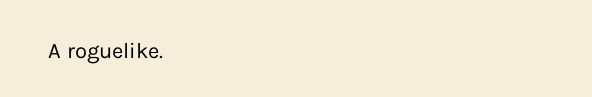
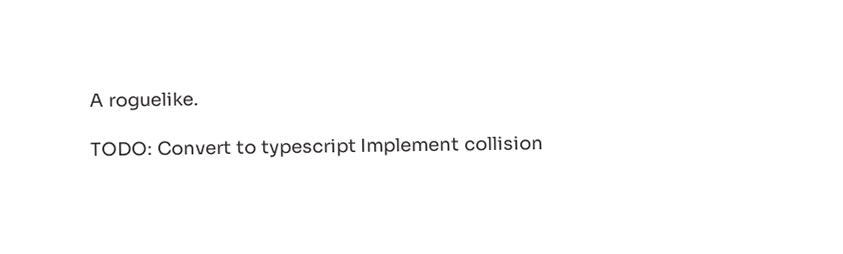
(163, 53) none -> [90,135,545,158] // TODO: Convert to typescript Implement collision

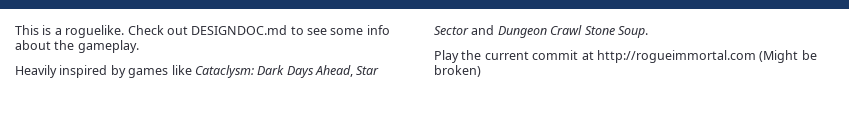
[89,91,199,111] [90,135,545,158] A roguelike. // TODO: Convert to typescript Implement collision -> [15,25,390,38] [15,40,139,53] [15,65,380,78] [434,25,648,38] [434,50,817,63] [434,65,481,77] This is a roguelike. Check out DESIGNDOC.md to see some info about the gameplay. // Heavily inspired by games like Cataclysm: Dark Days Ahead, Star Sector and Dungeon Crawl Stone Soup. // Play the current commit at http://rogueimmortal.com (Might be broken)

